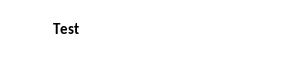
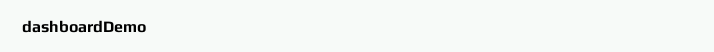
[53,23,79,34] Test -> [22,20,146,33] dashboardDemo

